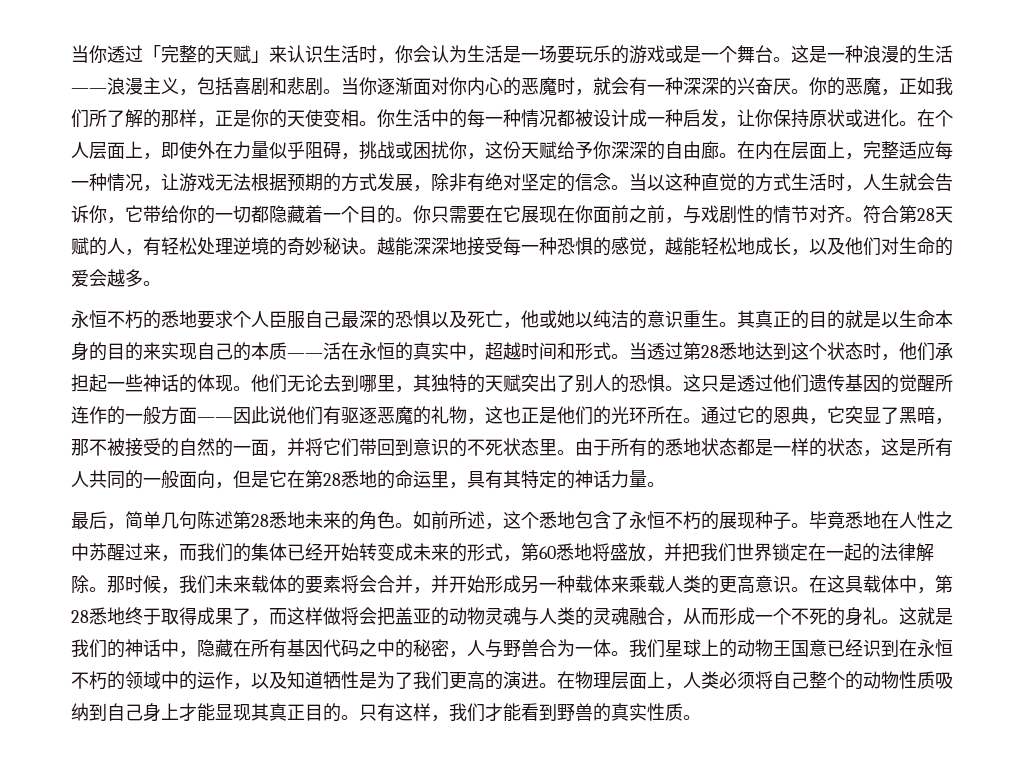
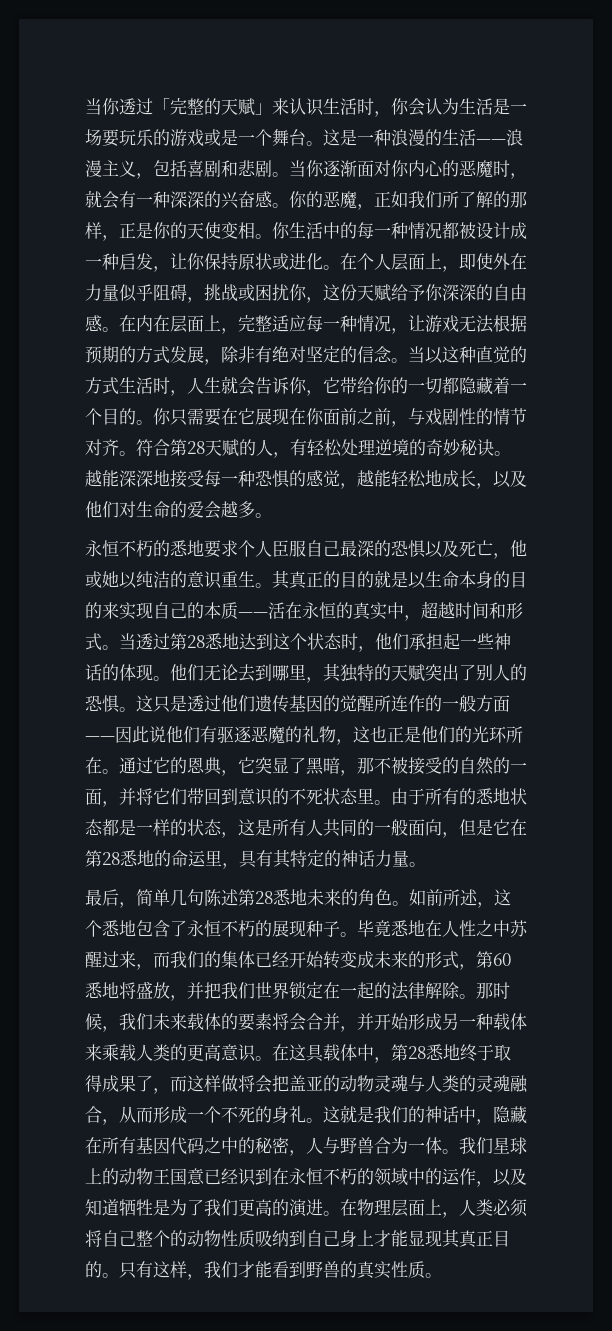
[773,78,791,95] 厌 -> [255,191,273,208] 感
[701,141,719,159] 廊 -> [85,315,103,332] 感
[341,671,359,689] 性 -> [136,1199,153,1216] 牲

